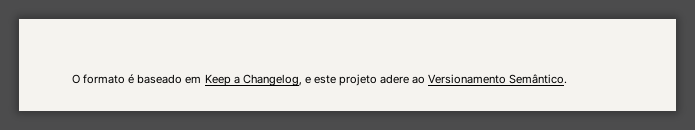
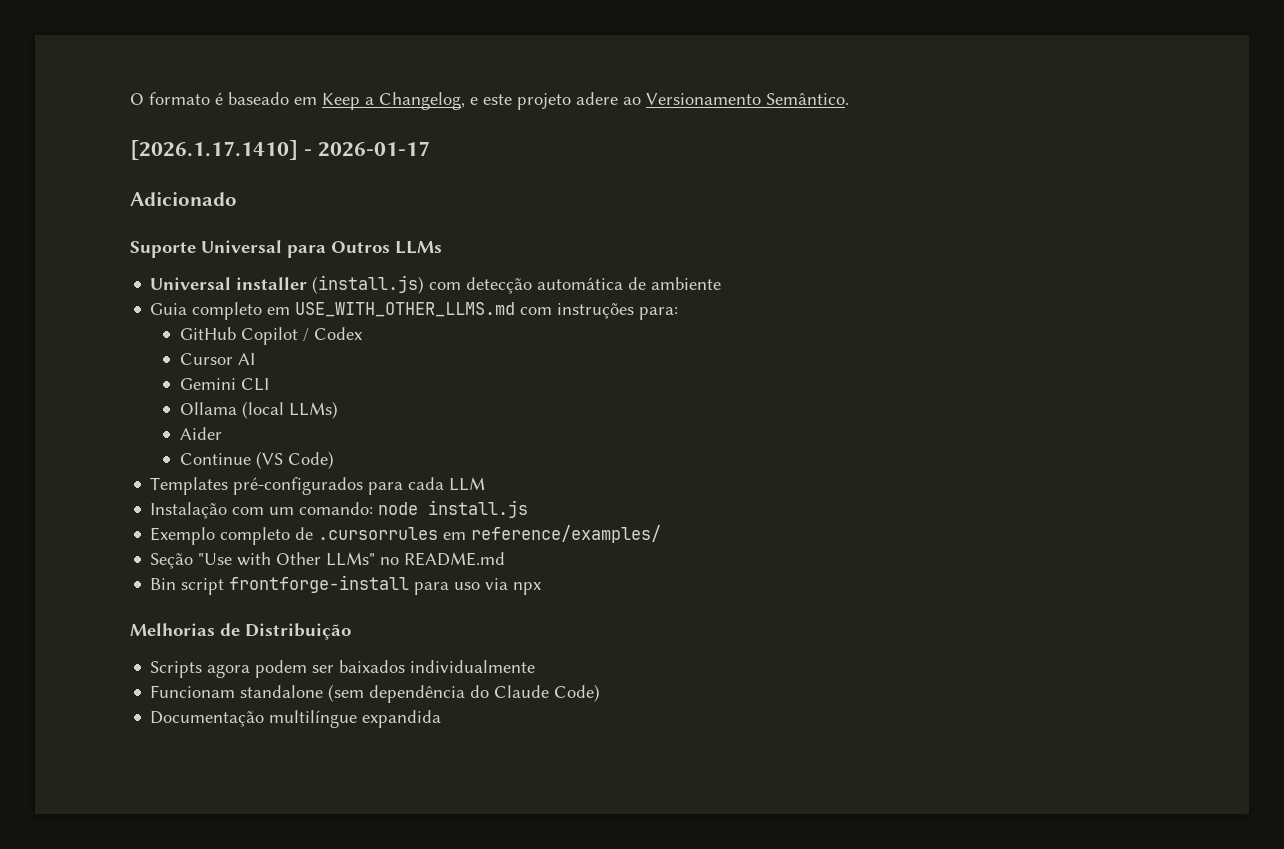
(568, 79) none -> [130,140,431,160] [130,192,237,206] [130,240,442,258] [150,275,722,294] [150,302,679,320] [180,327,363,345] [180,353,256,365] [180,378,270,391] [180,401,339,419] [180,427,223,440] [180,451,335,469] [150,477,486,495] [150,500,529,519] [150,525,662,545] [150,552,506,569] [150,575,542,595] [130,623,351,640] [150,660,536,678] [150,684,601,703] [150,710,442,728] // [2026.1.17.1410] - 2026-01-17 // Adicionado // Suporte Universal para Outros LLMs // Universal installer (install.js) com detecção automática de ambiente // Guia completo em USE_WITH_OTHER_LLMS.md com instruções para: // GitHub Copilot / Codex // Cursor AI // Gemini CLI // Ollama (local LLMs) // Aider // Continue (VS Code) // Templates pré-configurados para cada LLM // Instalação com um comando: node install.js // Exemplo completo de .cursorrules em reference/examples/ // Seção "Use with Other LLMs" no README.md // Bin script frontforge-install para uso via npx // Melhorias de Distribuição // Scripts agora podem ser baixados individualmente // Funcionam standalone (sem dependência do Claude Code) // Documentação multilíngue expandida

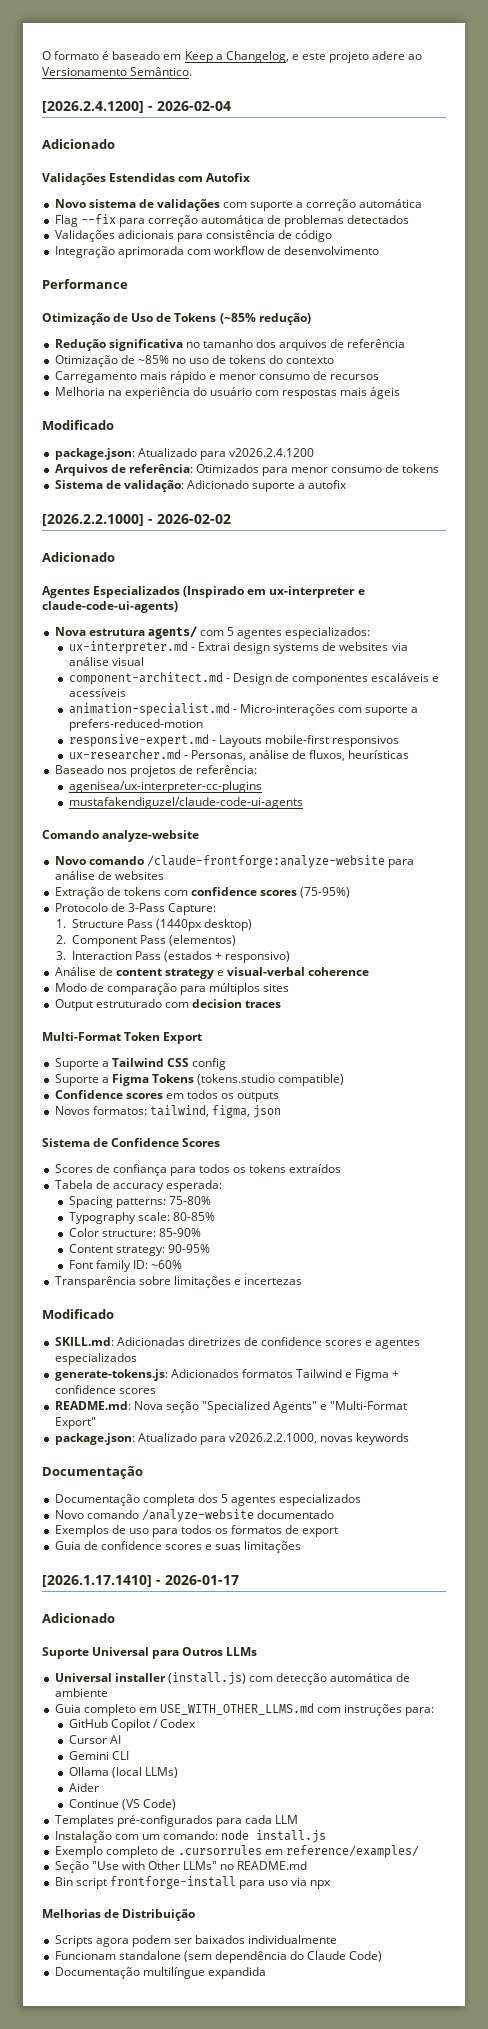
(849, 99) none -> [42,101,231,113] [42,139,115,149] [42,173,251,185] [54,199,423,211] [54,214,410,227] [54,230,333,242] [54,246,380,258] [42,279,128,289] [42,313,311,325] [54,339,406,351] [54,355,335,367] [54,371,380,383] [54,387,401,399] [42,420,114,430] [54,448,314,460] [54,464,440,476] [54,480,348,492] [42,514,231,526] [42,552,115,562] [42,586,365,598] [42,601,178,613] [54,626,371,639] [68,641,408,654] [68,657,144,666] [68,672,440,685] [68,688,126,697] [68,703,419,716] [68,719,203,731] [68,734,400,747] [68,749,410,761] [54,765,258,777] [68,781,262,793] [68,797,303,809] [42,830,200,842] [54,855,414,868] [54,871,164,880] [54,887,351,899] [54,903,216,915] [56,919,253,931] [56,935,237,947] [56,951,291,963] [54,967,370,979] [54,983,290,995] [54,999,282,1011] [42,1032,203,1044] [54,1058,227,1070] [54,1074,345,1086] [54,1090,280,1102] [54,1105,282,1118] [42,1138,221,1147] [54,1164,342,1176] [54,1180,222,1192] [68,1196,212,1208] [68,1212,216,1224] [68,1228,202,1237] [68,1244,211,1256] [68,1260,183,1272] [54,1276,303,1288] [42,1309,114,1319] [54,1337,421,1349] [54,1353,137,1365] [54,1369,400,1381] [54,1385,156,1394] [54,1401,408,1413] [54,1417,96,1429] [54,1433,410,1445] [42,1466,143,1479] [54,1494,362,1506] [54,1509,334,1522] [54,1525,339,1537] [54,1541,302,1553] // [2026.2.4.1200] - 2026-02-04 // Adicionado // Validações Estendidas com Autofix // Novo sistema de validações com suporte a correção automática // Flag --fix para correção automática de problemas detectados // Validações adicionais para consistência de código // Integração aprimorada com workflow de desenvolvimento // Performance // Otimização de Uso de Tokens (~85% redução) // Redução significativa no tamanho dos arquivos de referência // Otimização de ~85% no uso de tokens do contexto // Carregamento mais rápido e menor consumo de recursos // Melhoria na experiência do usuário com respostas mais ágeis // Modificado // package.json: Atualizado para v2026.2.4.1200 // Arquivos de referência: Otimizados para menor consumo de tokens // Sistema de validação: Adicionado suporte a autofix // [2026.2.2.1000] - 2026-02-02 // Adicionado // Agentes Especializados (Inspirado em ux-interpreter e claude-code-ui-agents) // Nova estrutura agents/ com 5 agentes especializados: // ux-interpreter.md - Extrai design systems de websites via análise visual // component-architect.md - Design de componentes escaláveis e acessíveis // animation-specialist.md - Micro-interações com suporte a prefers-reduced-motion // responsive-expert.md - Layouts mobile-first responsivos // ux-researcher.md - Personas, análise de fluxos, heurísticas // Baseado nos projetos de referência: // agenisea/ux-interpreter-cc-plugins // mustafakendiguzel/claude-code-ui-agents // Comando analyze-website // Novo comando /claude-frontforge:analyze-website para análise de websites // Extração de tokens com confidence scores (75-95%) // Protocolo de 3-Pass Capture: // 1. Structure Pass (1440px desktop) // 2. Component Pass (elementos) // 3. Interaction Pass (estados + responsivo) // Análise de content strategy e visual-verbal coherence // Modo de comparação para múltiplos sites // Output estruturado com decision traces // Multi-Format Token Export // Suporte a Tailwind CSS config // Suporte a Figma Tokens (tokens.studio compatible) // Confidence scores em todos os outputs // Novos formatos: tailwind, figma, json // Sistema de Confidence Scores // Scores de confiança para todos os tokens extraídos // Tabela de accuracy esperada: // Spacing patterns: 75-80% // Typography scale: 80-85% // Color structure: 85-90% // Content strategy: 90-95% // Font family ID: ~60% // Transparência sobre limitações e incertezas // Modificado // SKILL.md: Adicionadas diretrizes de confidence scores e agentes especializados // generate-tokens.js: Adicionados formatos Tailwind e Figma + confidence scores // README.md: Nova seção "Specialized Agents" e "Multi-Format Export" // package.json: Atualizado para v2026.2.2.1000, novas keywords // Documentação // Documentação completa dos 5 agentes especializados // Novo comando /analyze-website documentado // Exemplos de uso para todos os formatos de export // Guia de confidence scores e suas limitações

